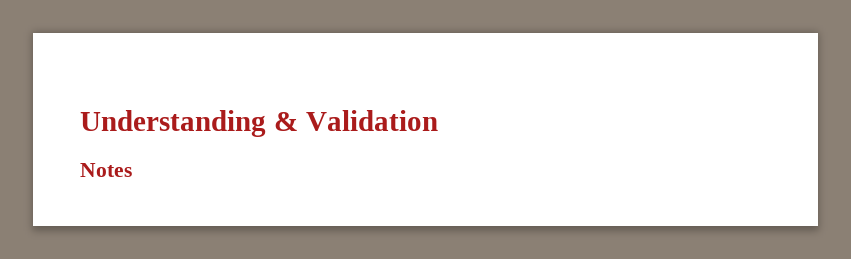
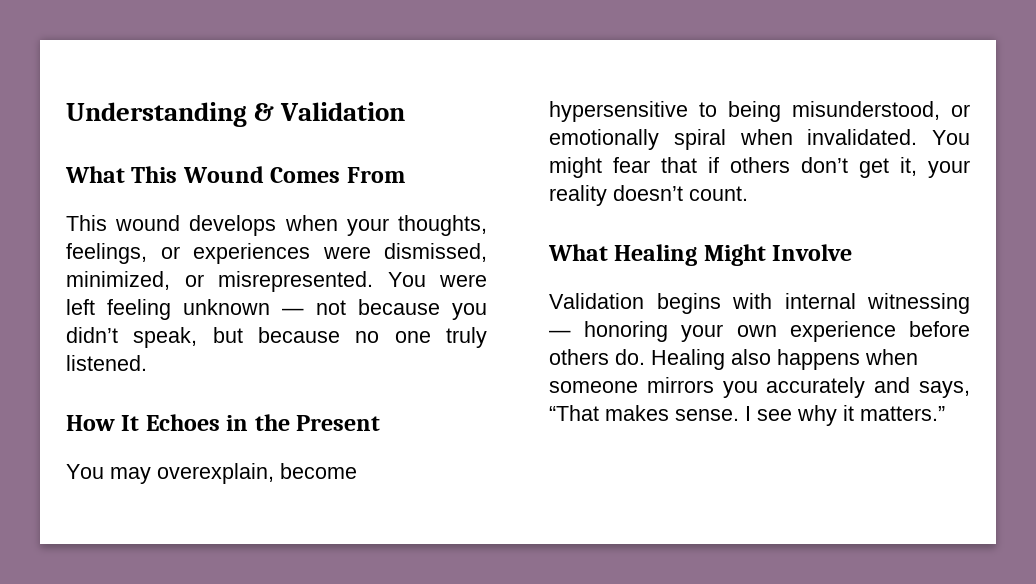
[80,163,132,177] Notes -> [65,166,405,183] [66,215,487,236] [66,243,487,264] [66,271,487,292] [66,299,487,320] [66,327,487,348] [66,355,147,371] [66,414,381,431] [66,463,357,484] [549,101,970,122] [549,129,970,150] [549,157,970,178] [549,185,748,206] [548,244,853,266] [549,293,970,314] [549,321,970,342] [549,349,918,370] [549,377,970,398] [549,405,945,426] What This Wound Comes From // This wound develops when your thoughts, feelings, or experiences were dismissed, minimized, or misrepresented. You were left feeling unknown — not because you didn’t speak, but because no one truly listened. // How It Echoes in the Present // You may overexplain, become hypersensitive to being misunderstood, or emotionally spiral when invalidated. You might fear that if others don’t get it, your reality doesn’t count. // What Healing Might Involve // Validation begins with internal witnessing — honoring your own experience before others do. Healing also happens when someone mirrors you accurately and says, “That makes sense. I see why it matters.”

